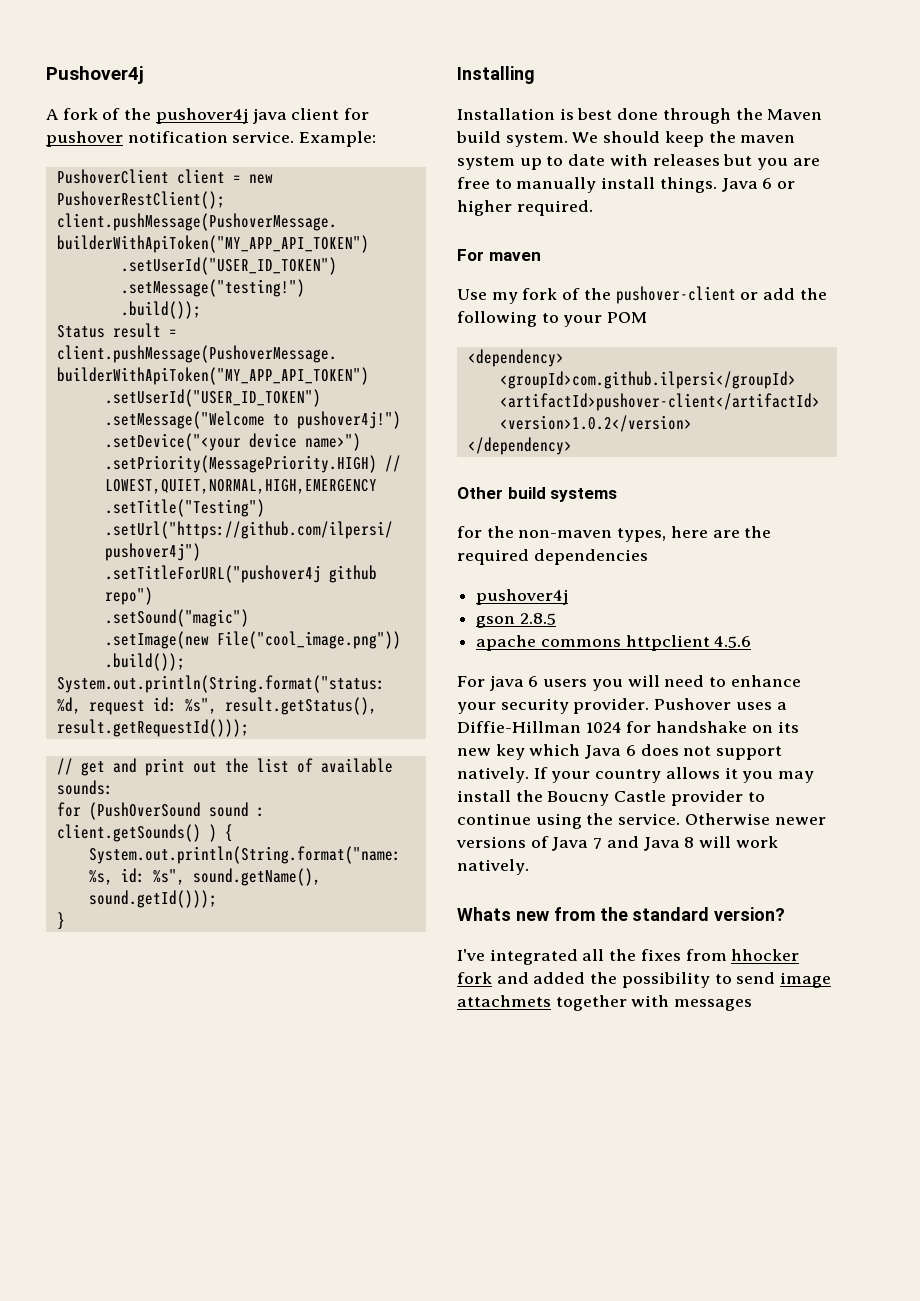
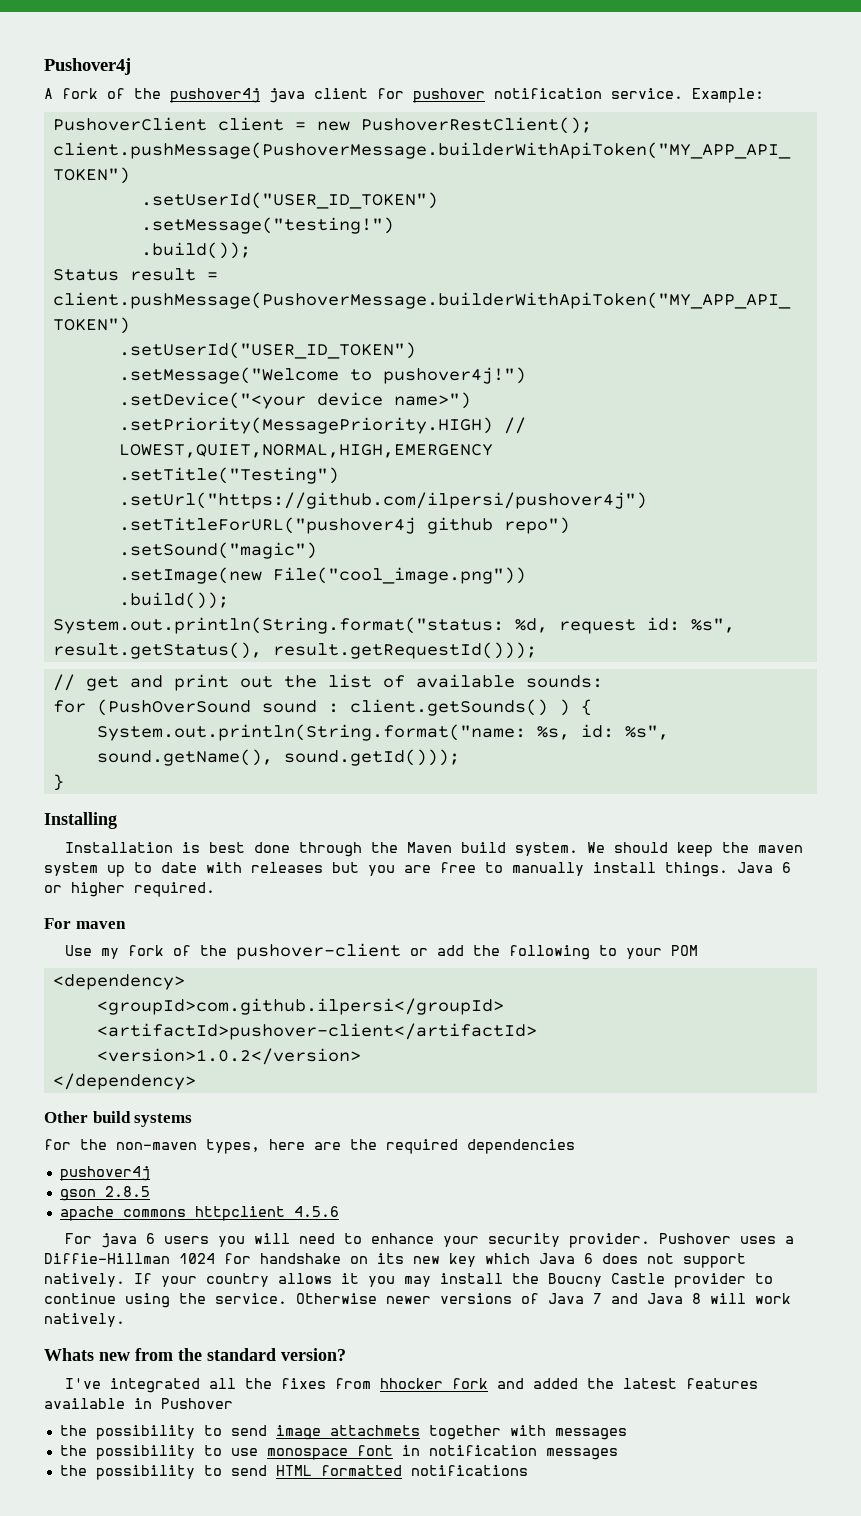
(618, 978) none -> [623,1378,759,1389] [44,1398,233,1409] [59,1425,87,1436] latest features available in Pushover // the
(753, 1005) none -> [59,1445,618,1460] [59,1465,528,1480] // the possibility to use monospace font in notification messages // the possibility to send HTML formatted notifications

